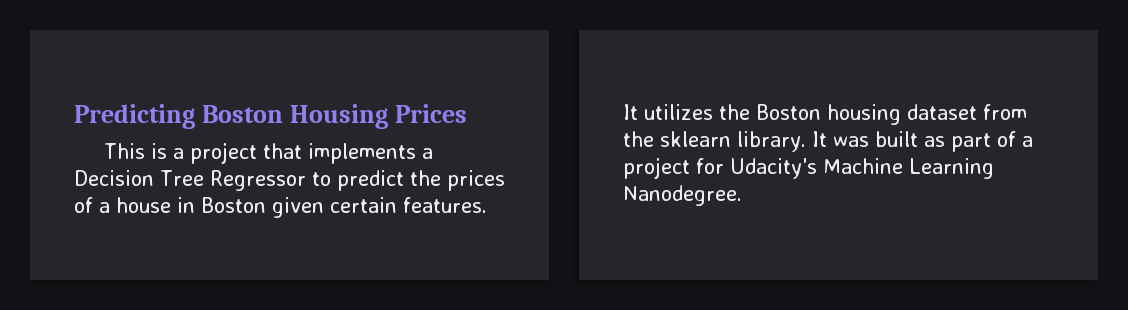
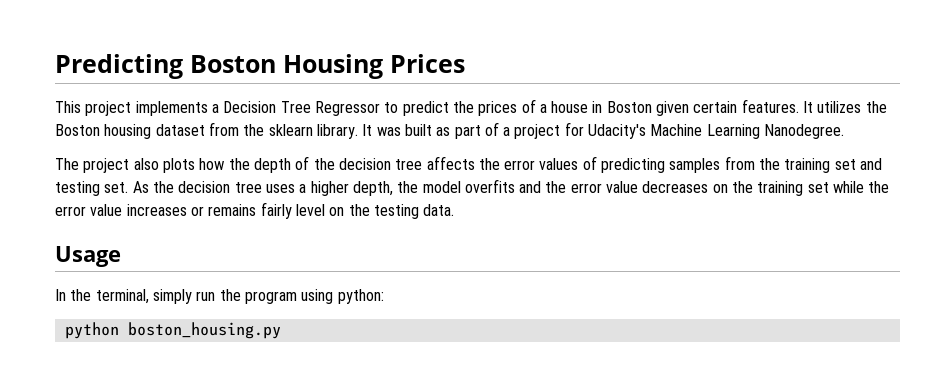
[151,142,303,164] is a project that -> [85,101,132,116] project
(742, 195) none -> [55,156,883,173] [55,179,890,196] [55,202,455,219] [55,246,121,267] [55,289,384,304] [64,322,281,339] // The project also plots how the depth of the decision tree affects the error values of predicting samples from the training set and testing set. As the decision tree uses a higher depth, the model overfits and the error value decreases on the training set while the error value increases or remains fairly level on the testing data. // Usage // In the terminal, simply run the program using python: // python boston_housing.py

